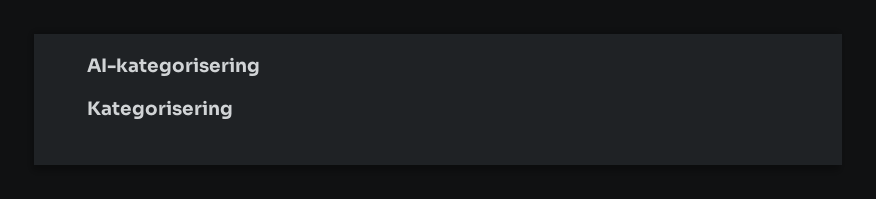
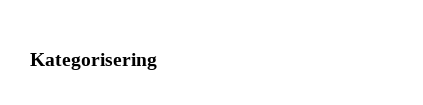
[87,57,260,77] AI-kategorisering // -> (30, 61) none

